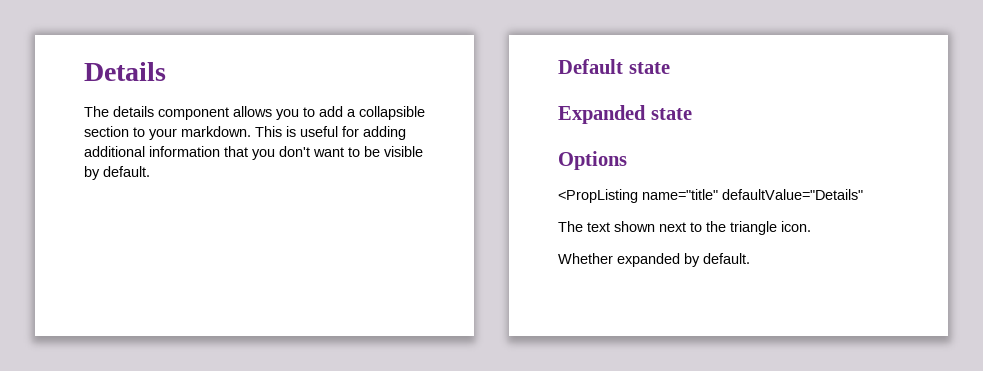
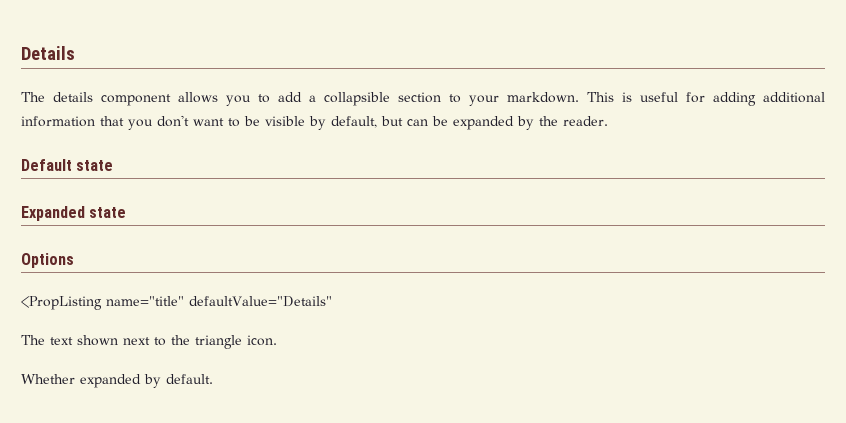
[103,166,150,177] default. -> [331,116,608,130] default, but can be expanded by the reader.

